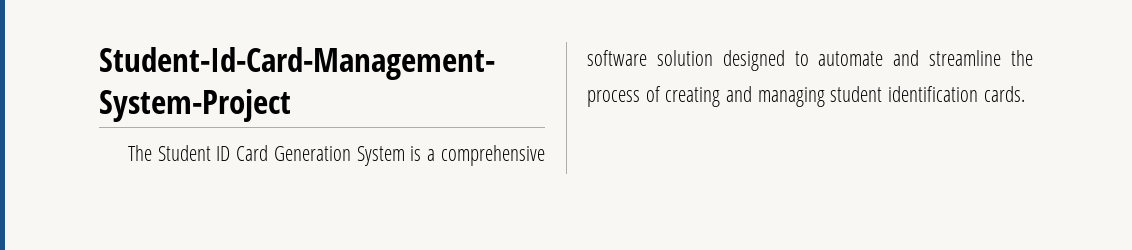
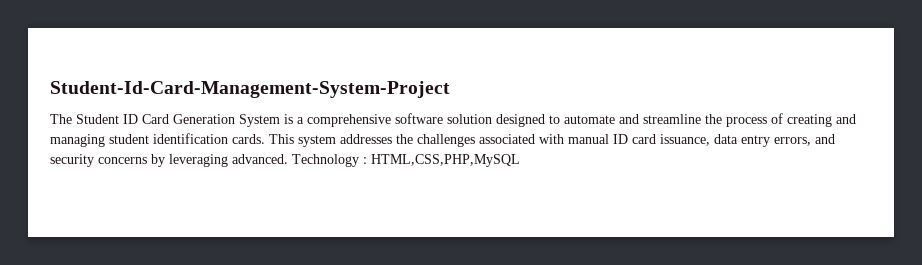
(1025, 94) none -> [269,134,835,147] [50,154,520,167] This system addresses the challenges associated with manual ID card issuance, data entry errors, and security concerns by leveraging advanced. Technology : HTML,CSS,PHP,MySQL

